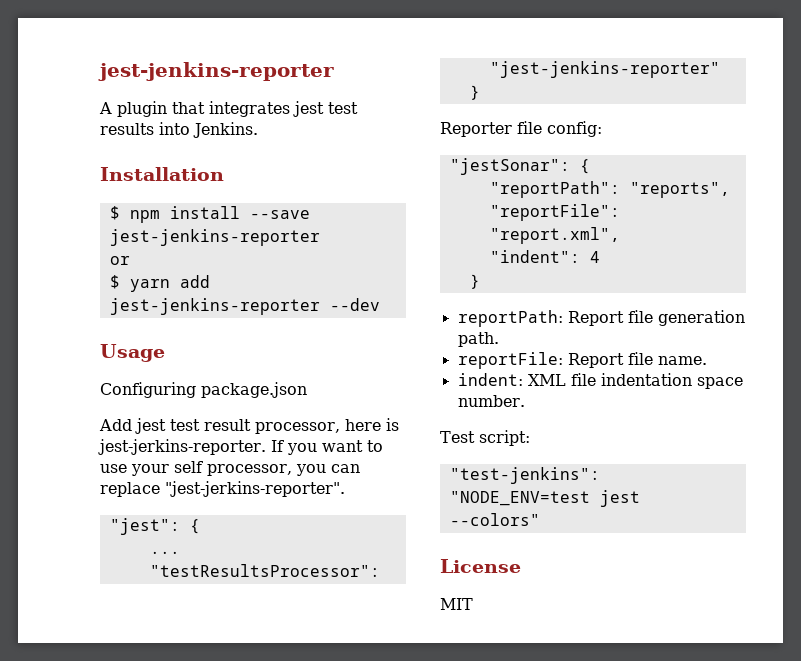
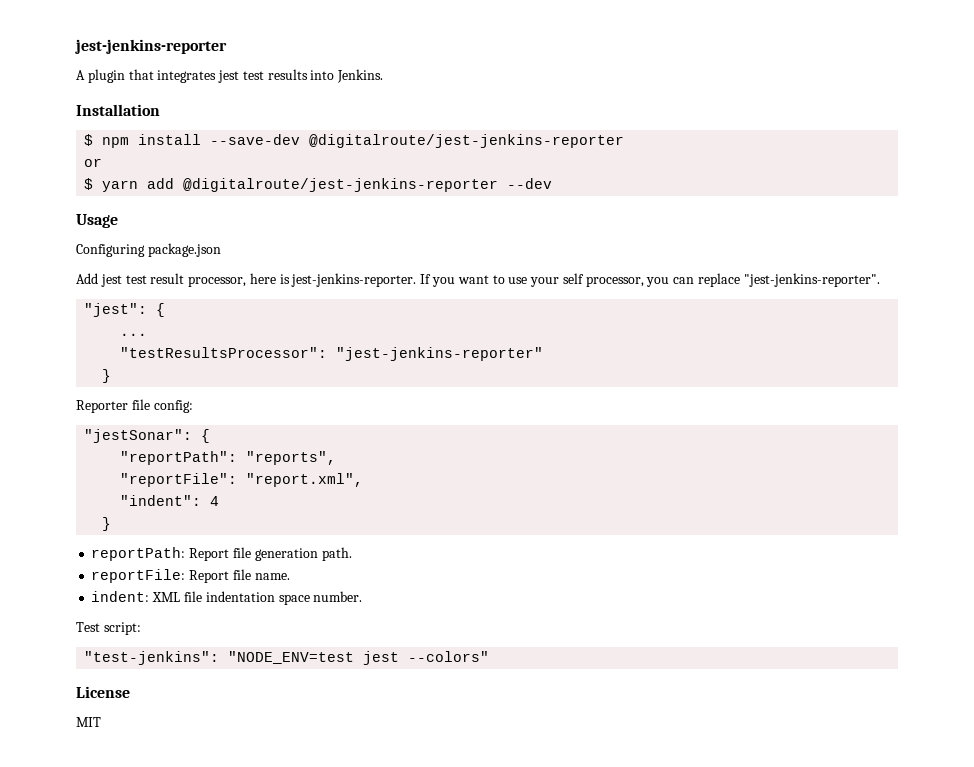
[249,210,310,219] [109,229,320,246] --save jest-jenkins-reporter -> [210,134,625,148] --save-dev @digitalroute/jest-jenkins-reporter
[109,298,320,315] jest-jenkins-reporter -> [183,178,499,192] @digitalroute/jest-jenkins-reporter
[98,439,266,455] jest-jerkins-reporter. -> [291,273,417,287] jest-jenkins-reporter.
[165,481,345,497] "jest-jerkins-reporter". -> [743,273,880,287] "jest-jenkins-reporter".

